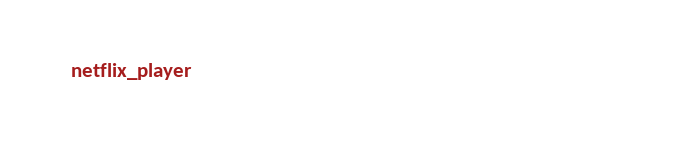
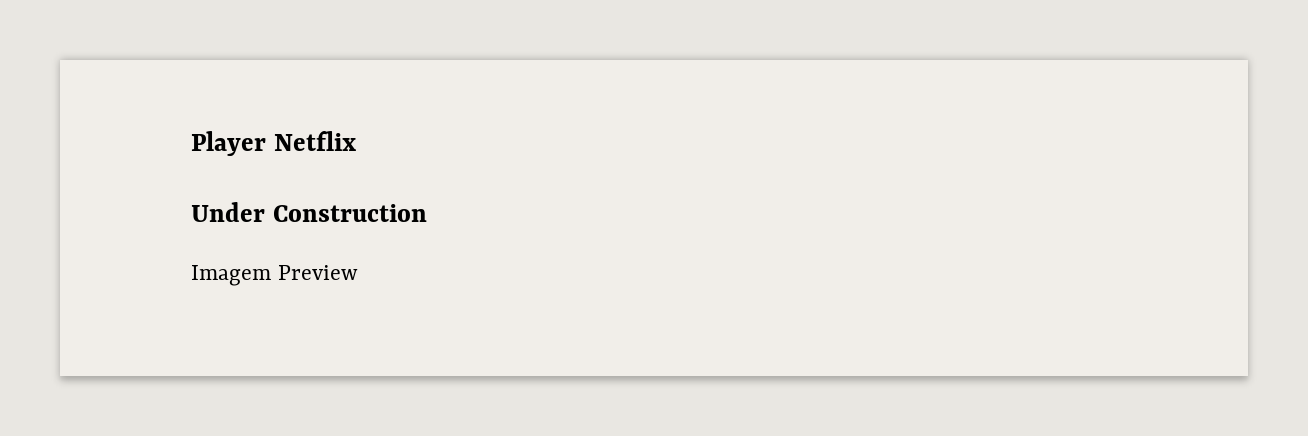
[71,63,192,80] netflix_player -> [191,131,356,156] [191,202,427,222] [191,265,358,286] Player Netflix // Under Construction // Imagem Preview

